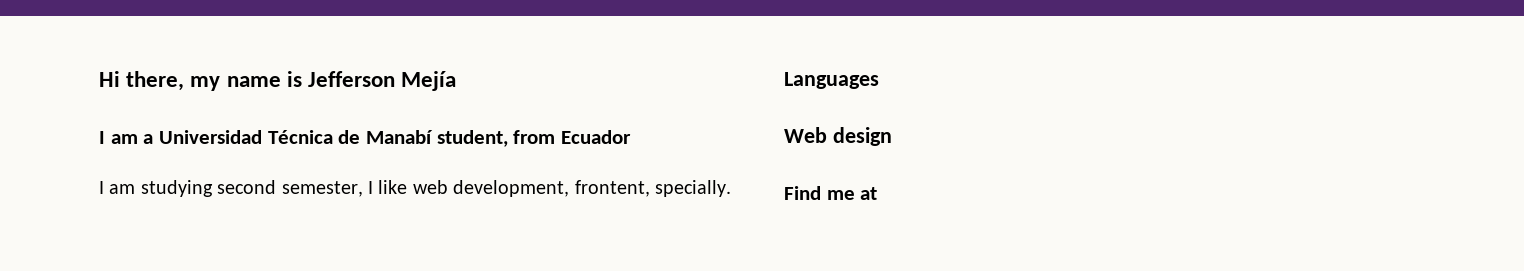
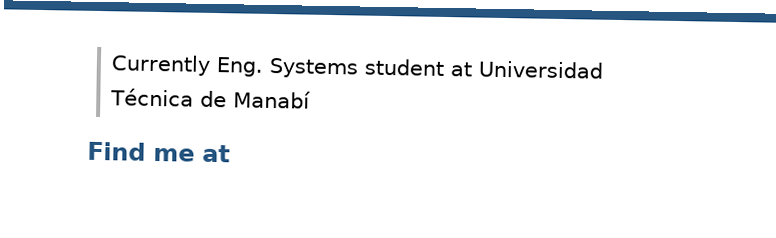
[99,71,457,91] [99,130,632,147] [99,180,731,197] [784,72,879,89] [784,127,892,146] Hi there, my name is Jefferson Mejía // I am a Universidad Técnica de Manabí student, from Ecuador // I am studying second semester, I like web development, frontent, specially. // Languages // Web design -> [110,54,604,79] [109,88,311,109] Currently Eng. Systems student at Universidad Técnica de Manabí

